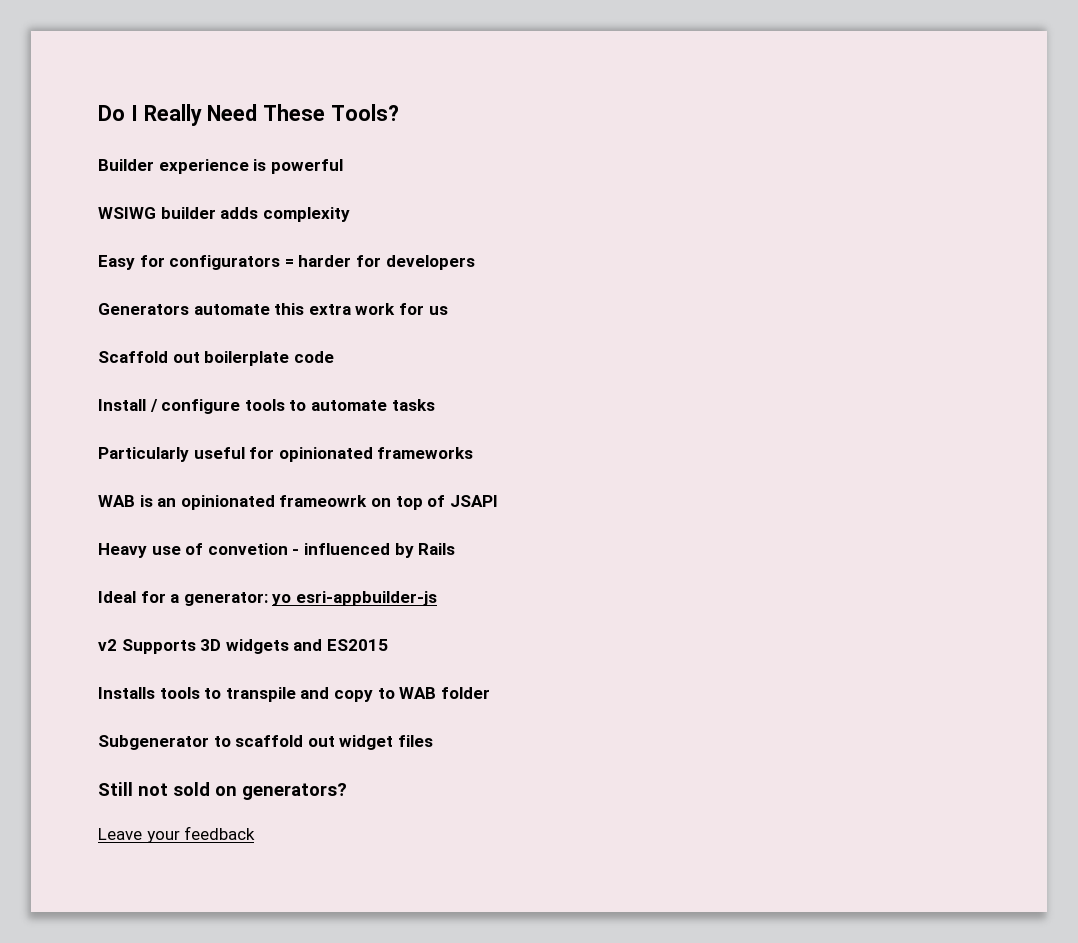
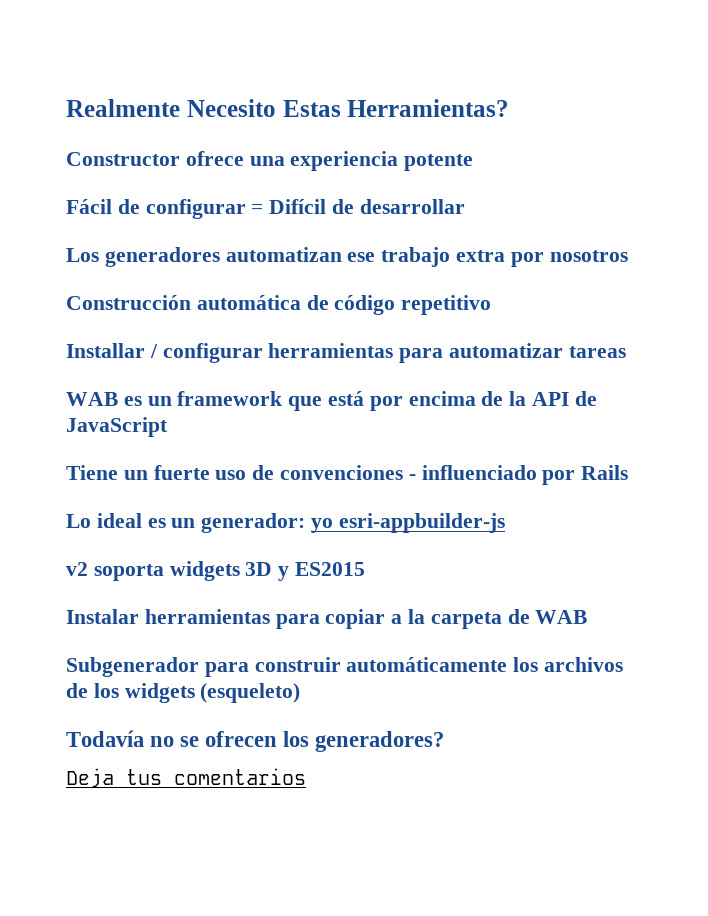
[98,104,400,126] [98,159,343,174] [98,207,350,222] [98,255,475,270] [98,303,448,315] [98,351,334,366] [98,399,435,414] [98,447,474,462] [98,495,498,510] [98,543,456,558] [98,591,437,606] [98,639,388,654] [98,687,490,702] [98,735,433,750] [98,782,347,800] [98,826,256,843] Do I Really Need These Tools? // Builder experience is powerful // WSIWG builder adds complexity // Easy for configurators = harder for developers // Generators automate this extra work for us // Scaffold out boilerplate code // Install / configure tools to automate tasks // Particularly useful for opinionated frameworks // WAB is an opinionated frameowrk on top of JSAPI // Heavy use of convetion - influenced by Rails // Ideal for a generator: yo esri-appbuilder-js // v2 Supports 3D widgets and ES2015 // Installs tools to transpile and copy to WAB folder // Subgenerator to scaffold out widget files // Still not sold on generators? // Leave your feedback -> [66,99,510,117] [66,151,474,171] [66,199,465,219] [66,247,628,267] [66,295,492,315] [66,343,626,363] [66,391,597,411] [66,417,168,437] [66,465,629,485] [66,513,505,533] [66,561,366,581] [66,609,588,629] [66,657,624,677] [66,683,301,703] [66,730,445,752] [66,768,306,788] Realmente Necesito Estas Herramientas? // Constructor ofrece una experiencia potente // Fácil de configurar = Difícil de desarrollar // Los generadores automatizan ese trabajo extra por nosotros // Construcción automática de código repetitivo // Installar / configurar herramientas para automatizar tareas // WAB es un framework que está por encima de la API de JavaScript // Tiene un fuerte uso de convenciones - influenciado por Rails // Lo ideal es un generador: yo esri-appbuilder-js // v2 soporta widgets 3D y ES2015 // Instalar herramientas para copiar a la carpeta de WAB // Subgenerador para construir automáticamente los archivos de los widgets (esqueleto) // Todavía no se ofrecen los generadores? // Deja tus comentarios

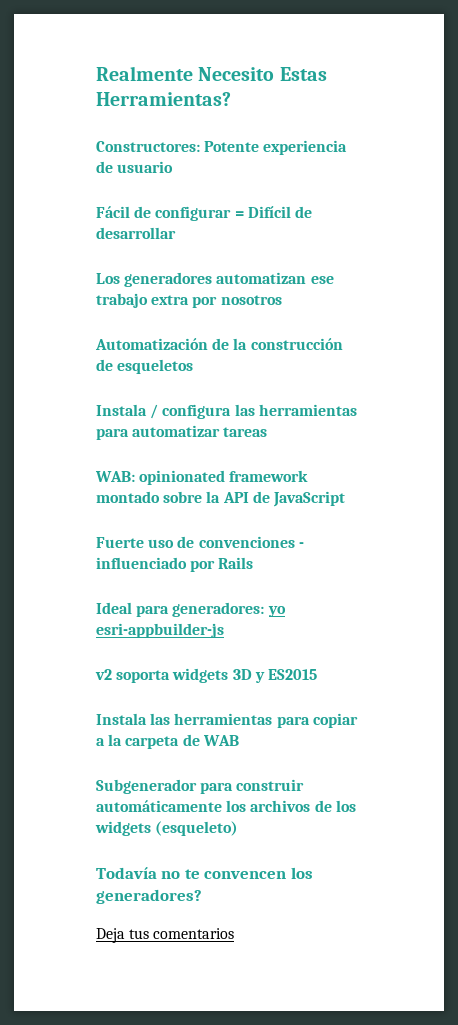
[66,151,474,171] Constructor ofrece una experiencia potente -> [96,140,348,155] [96,161,174,173] Constructores: Potente experiencia de usuario
[66,295,492,315] [66,343,626,363] [66,391,504,411] Construcción automática de código repetitivo // Installar / configurar herramientas para automatizar tareas // WAB es un framework que está por encima de -> [95,338,343,350] [96,359,194,374] [96,404,357,419] [96,425,268,440] [95,470,309,485] [96,491,203,503] Automatización de la construcción de esqueletos // Instala / configura las herramientas para automatizar tareas // WAB: opinionated framework montado sobre
[66,465,210,480] Tiene un fuerte -> [96,537,144,548] Fuerte
[66,513,306,533] Lo ideal es un generador: -> [96,602,265,617] Ideal para generadores:
[66,609,139,624] Instalar -> [96,713,171,725] Instala las
[180,731,278,747] se ofrecen -> [184,869,287,879] te convencen

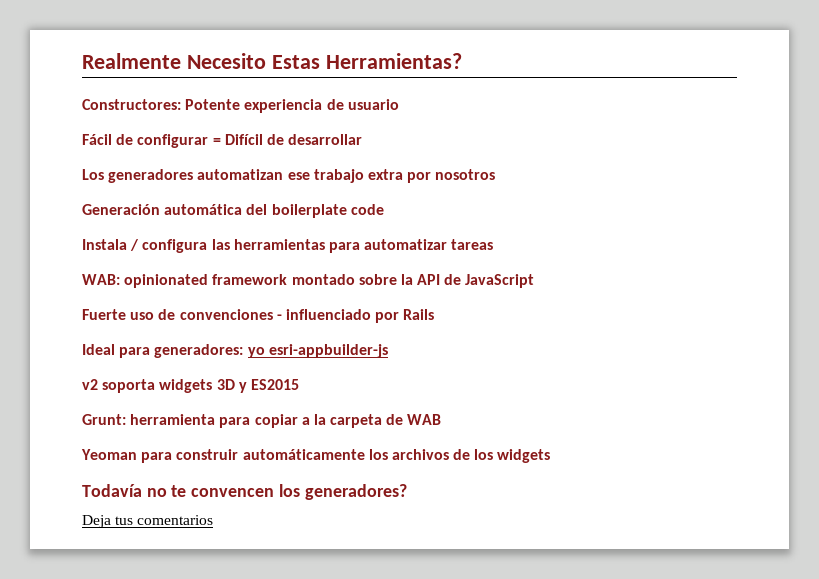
[95,338,343,350] [96,359,194,374] Automatización de la construcción de esqueletos -> [82,204,384,218] Generación automática del boilerplate code
[96,713,273,725] Instala las herramientas -> [82,414,216,425] Grunt: herramienta
[96,779,197,794] Subgenerador -> [81,449,137,460] Yeoman
[155,821,239,836] (esqueleto) -> (551, 456) none

